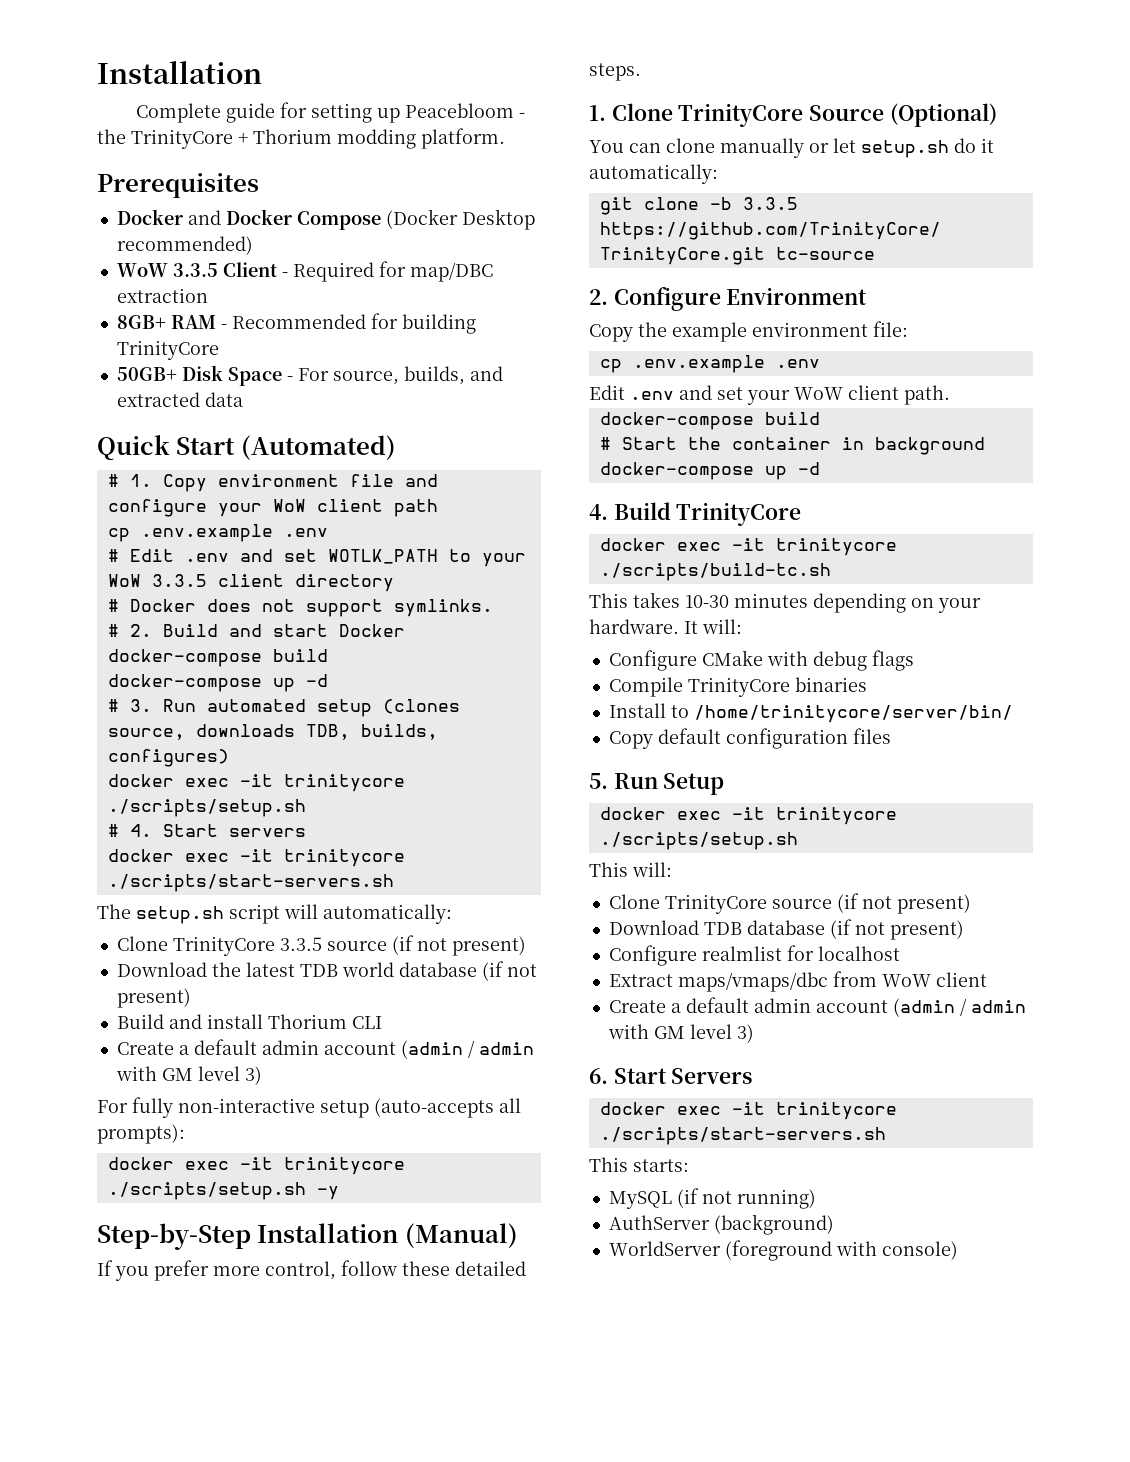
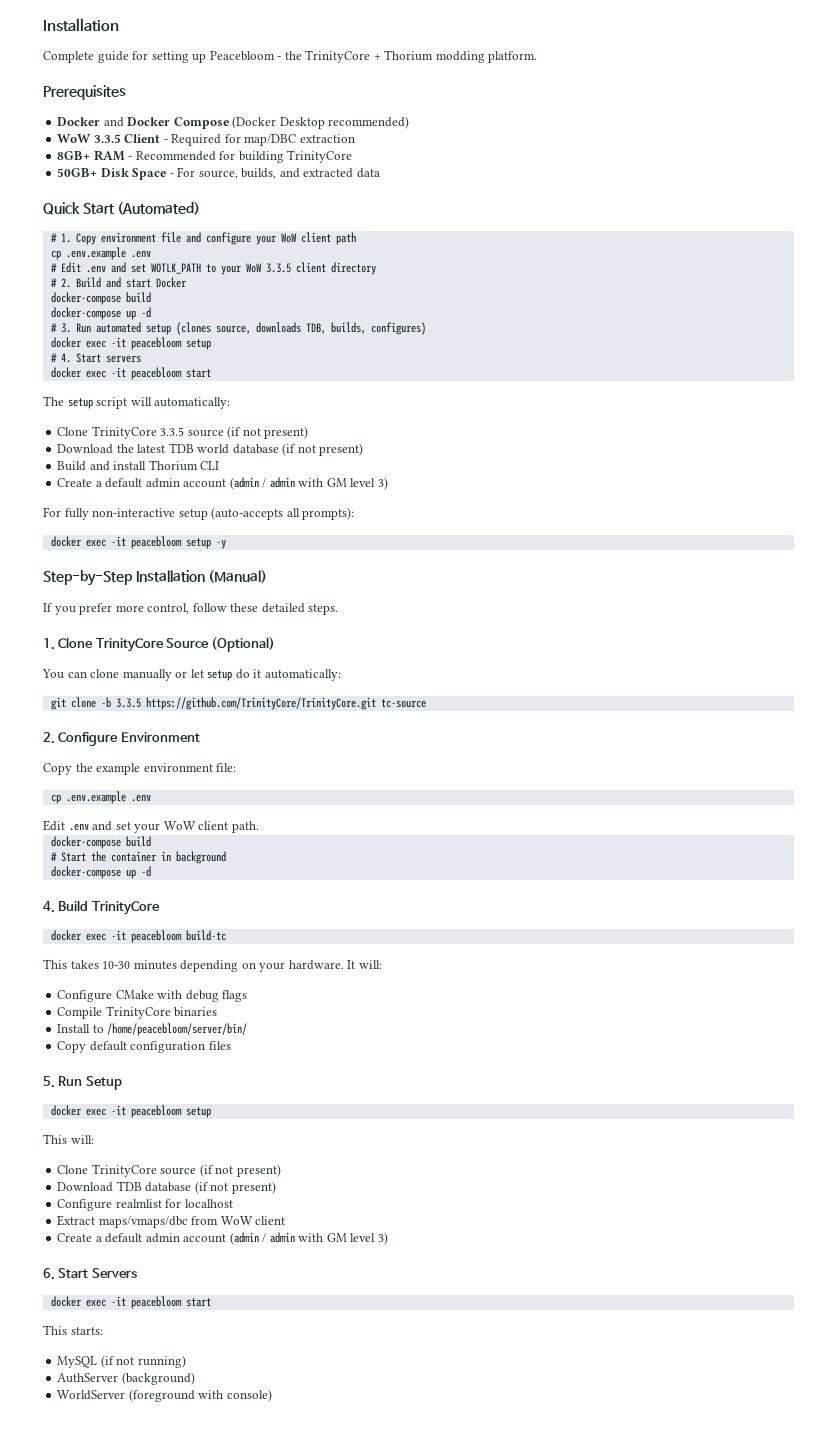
[107,599,493,617] // # Docker does not support symlinks. -> (376, 268) none
[283,774,405,792] [107,799,306,817] trinitycore ./scripts/setup.sh -> [130,337,211,350] peacebloom setup
[283,849,405,867] [107,874,394,892] trinitycore ./scripts/start-servers.sh -> [130,367,211,380] peacebloom start
[136,906,224,924] setup.sh -> [67,398,93,409] setup
[283,1157,405,1175] [107,1182,306,1200] trinitycore ./scripts/setup.sh -> [130,536,211,549] peacebloom setup
[861,140,949,158] setup.sh -> [207,670,233,681] setup
[775,538,897,556] [599,563,831,581] trinitycore ./scripts/build-tc.sh -> [130,930,226,943] peacebloom build-tc
[693,705,1013,723] /home/trinitycore/server/bin/ -> [107,1023,248,1036] /home/peacebloom/server/bin/
[775,807,897,825] [599,832,798,850] trinitycore ./scripts/setup.sh -> [130,1105,211,1118] peacebloom setup
[775,1102,897,1120] [599,1127,886,1145] trinitycore ./scripts/start-servers.sh -> [130,1296,211,1309] peacebloom start

